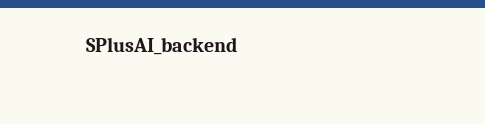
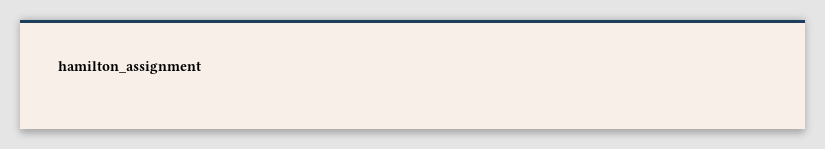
[86,37,237,55] SPlusAI_backend -> [58,61,201,74] hamilton_assignment

